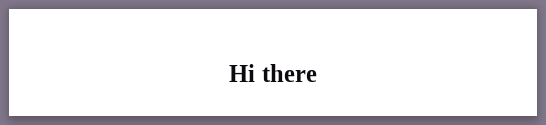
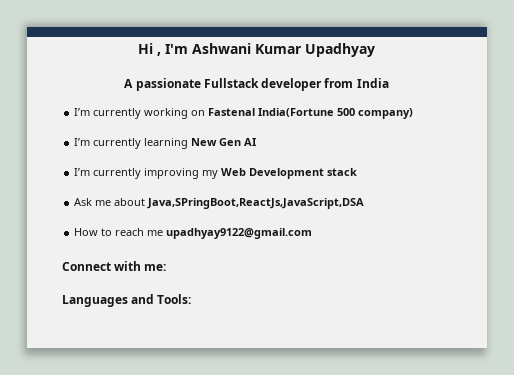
[261,64,317,82] there -> [157,43,375,57] [124,78,389,91] [74,108,414,119] [74,138,257,149] [74,168,358,179] [74,198,365,209] [74,228,313,239] [62,261,167,271] [62,294,192,307] , I'm Ashwani Kumar Upadhyay // A passionate Fullstack developer from India // I’m currently working on Fastenal India(Fortune 500 company) // I’m currently learning New Gen AI // I’m currently improving my Web Development stack // Ask me about Java,SPringBoot,ReactJs,JavaScript,DSA // How to reach me upadhyay9122@gmail.com // Connect with me: // Languages and Tools:

